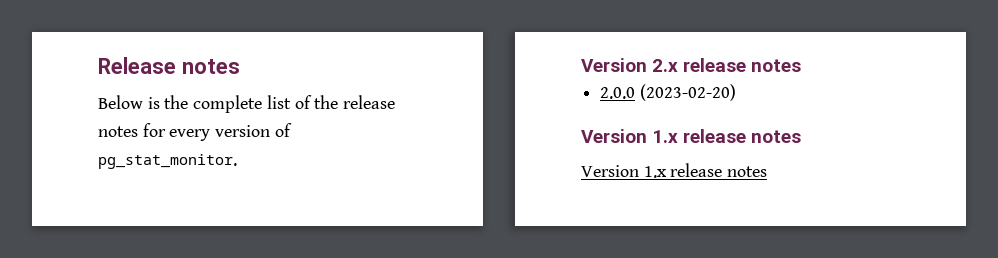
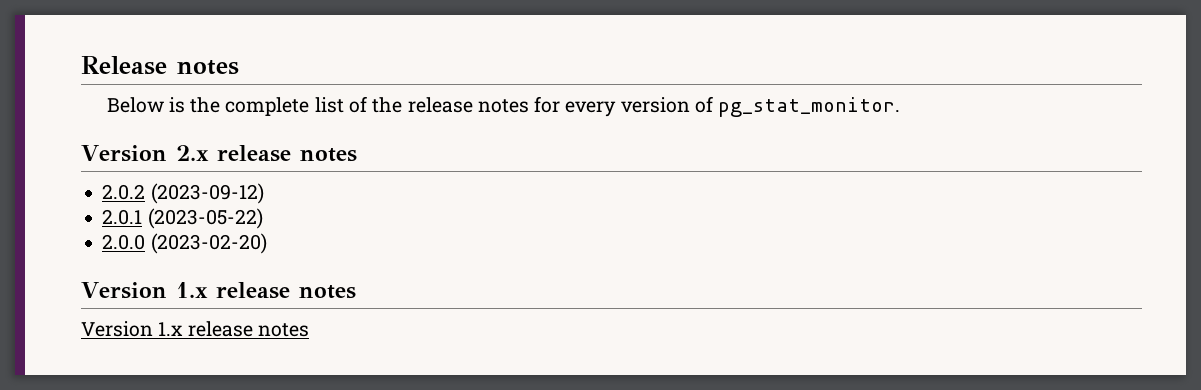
(802, 65) none -> [102,183,264,204] [102,208,263,229] // 2.0.2 (2023-09-12) // 2.0.1 (2023-05-22)

